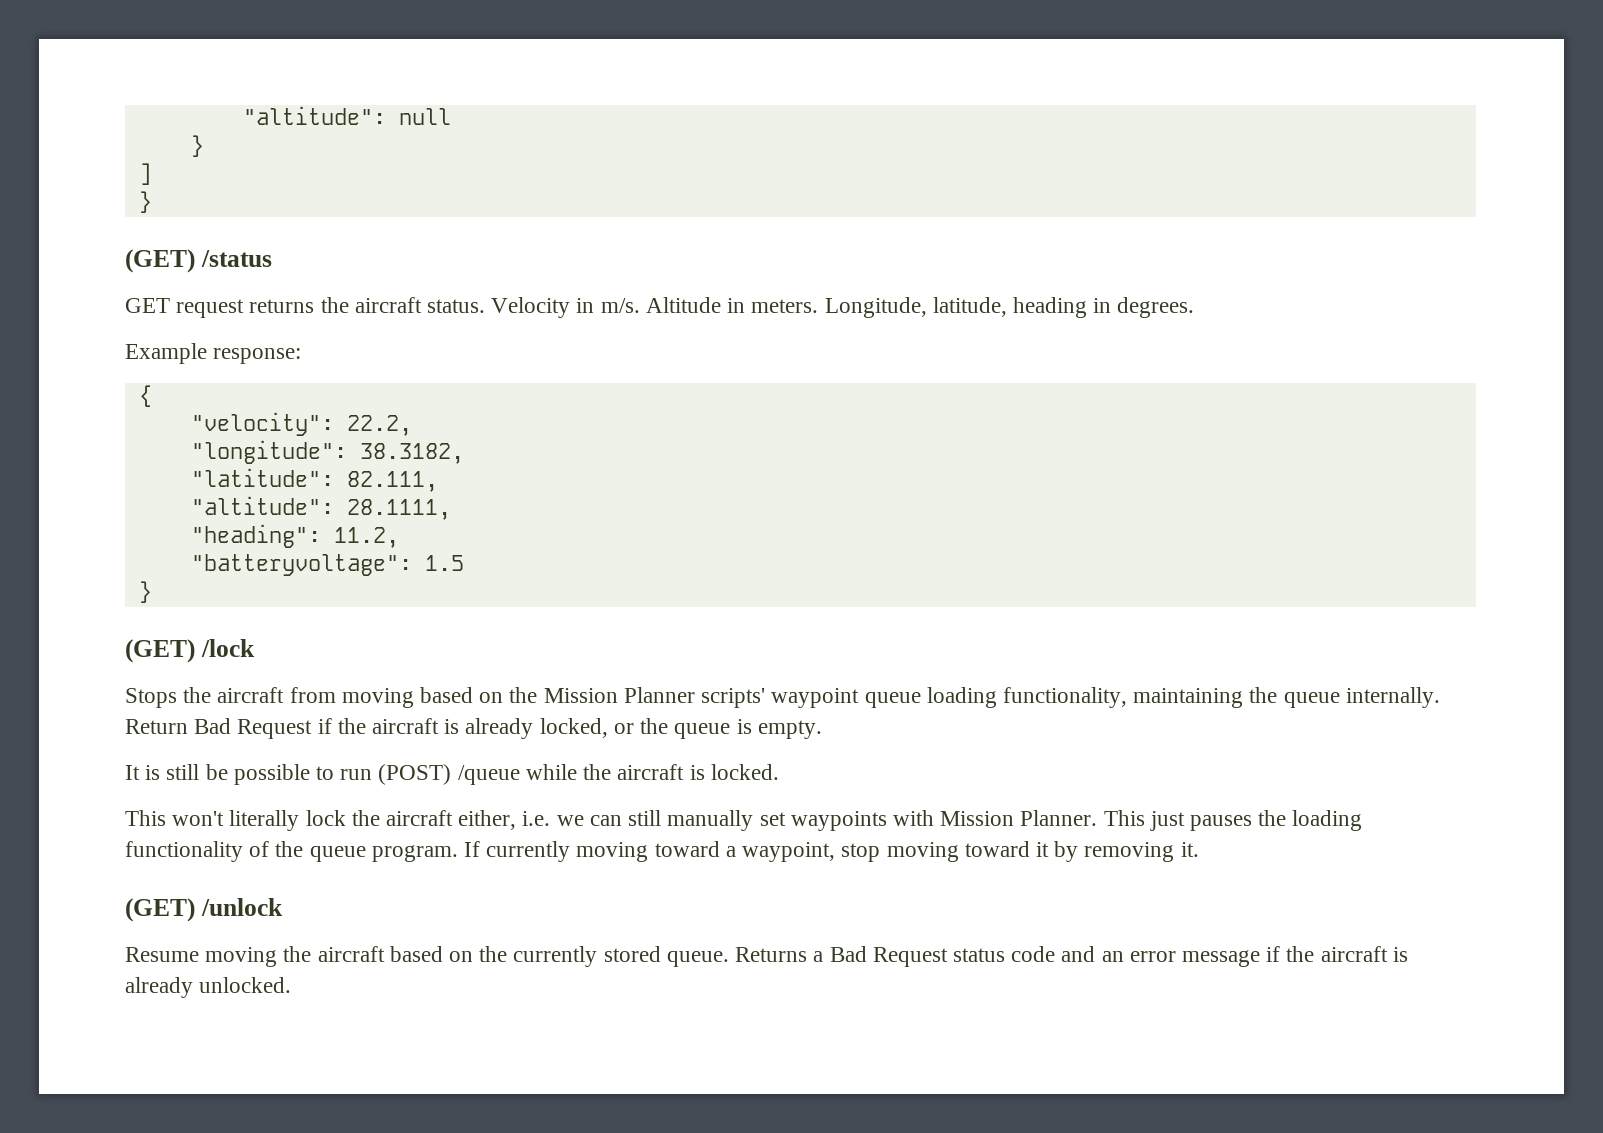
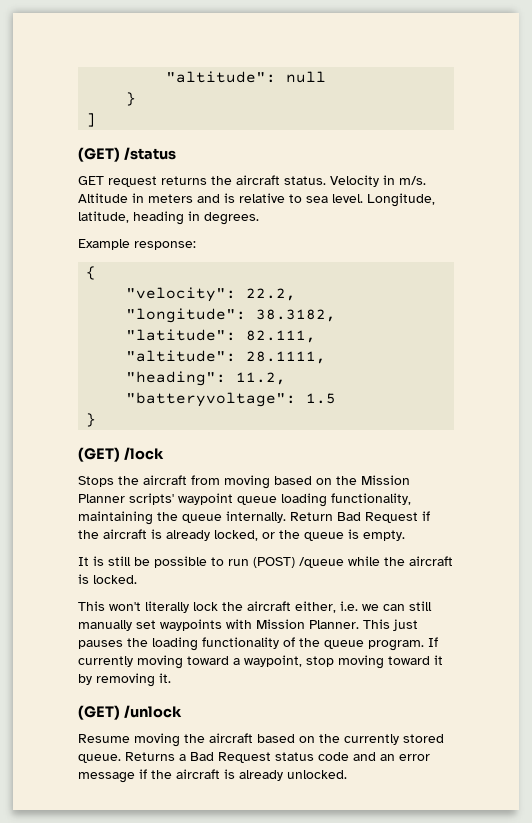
[138,191,152,213] // } -> (97, 120) none
[751,299,819,313] meters. -> [148,193,363,203] meters and is relative to sea level.

